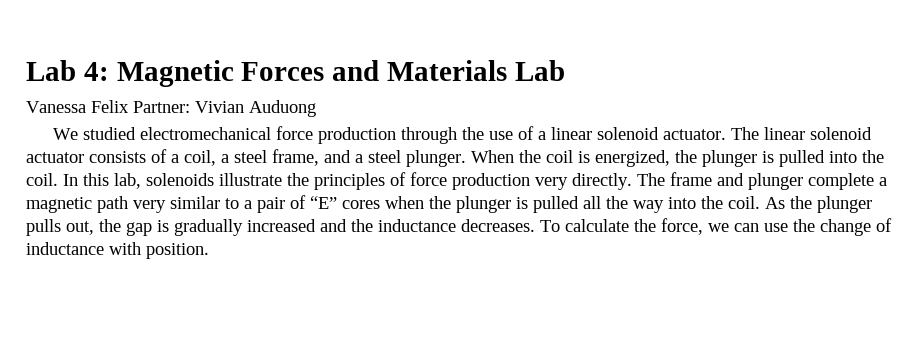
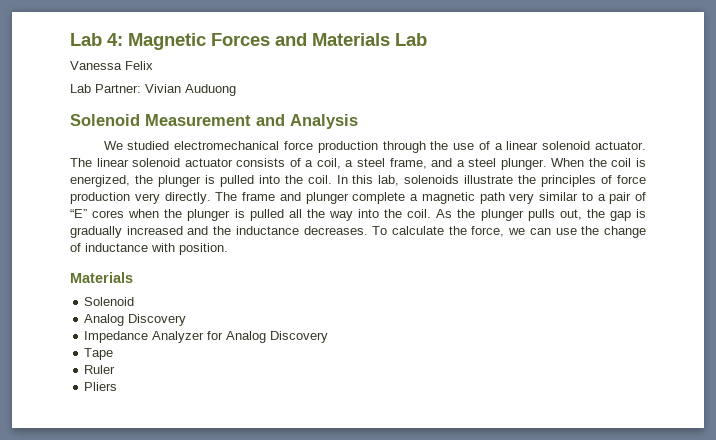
(129, 106) none -> [70,84,91,93] // Lab
(316, 108) none -> [70,114,358,129] // Solenoid Measurement and Analysis
(209, 251) none -> [70,272,133,283] [84,297,135,306] [84,314,187,326] [84,331,329,343] [84,348,114,360] [84,365,116,374] [84,382,118,391] // Materials // Solenoid // Analog Discovery // Impedance Analyzer for Analog Discovery // Tape // Ruler // Pliers

